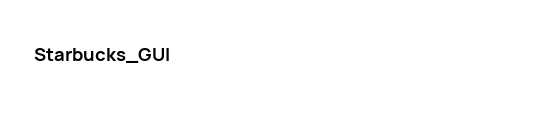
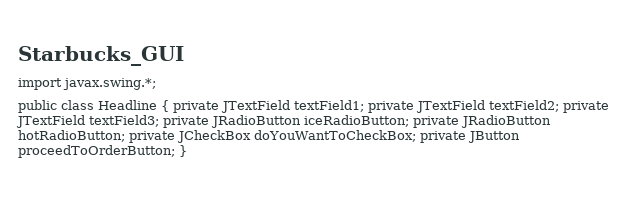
(170, 55) none -> [18,78,156,90] [18,100,609,113] [16,115,551,128] [18,130,520,143] [18,145,187,158] // import javax.swing.*; // public class Headline { private JTextField textField1; private JTextField textField2; private JTextField textField3; private JRadioButton iceRadioButton; private JRadioButton hotRadioButton; private JCheckBox doYouWantToCheckBox; private JButton proceedToOrderButton; }

